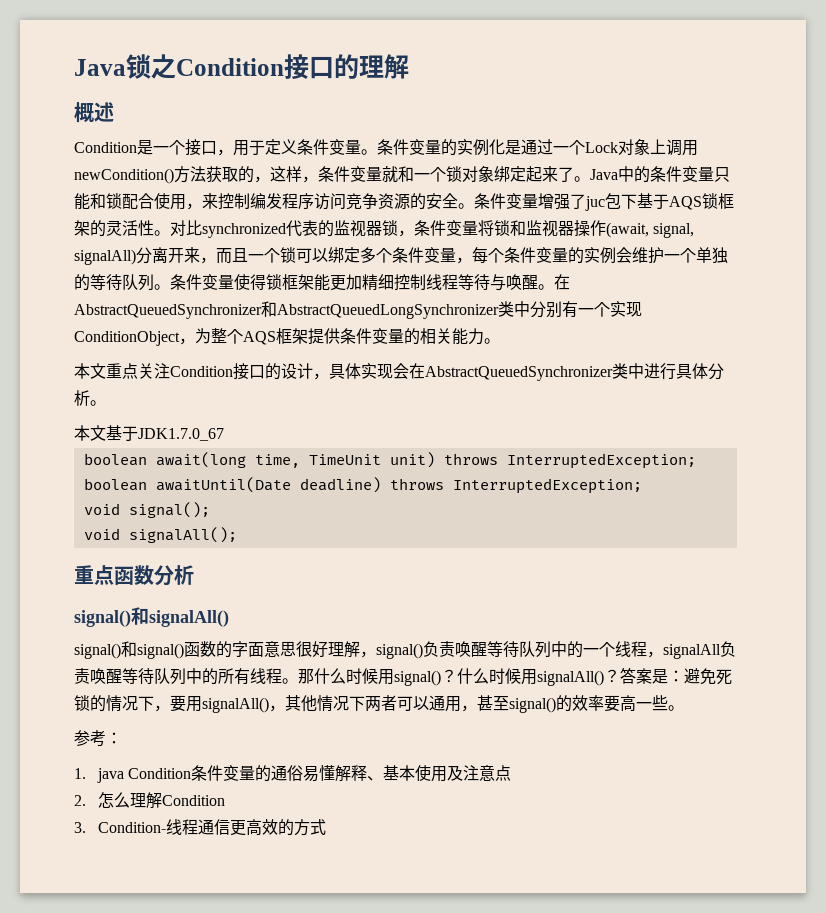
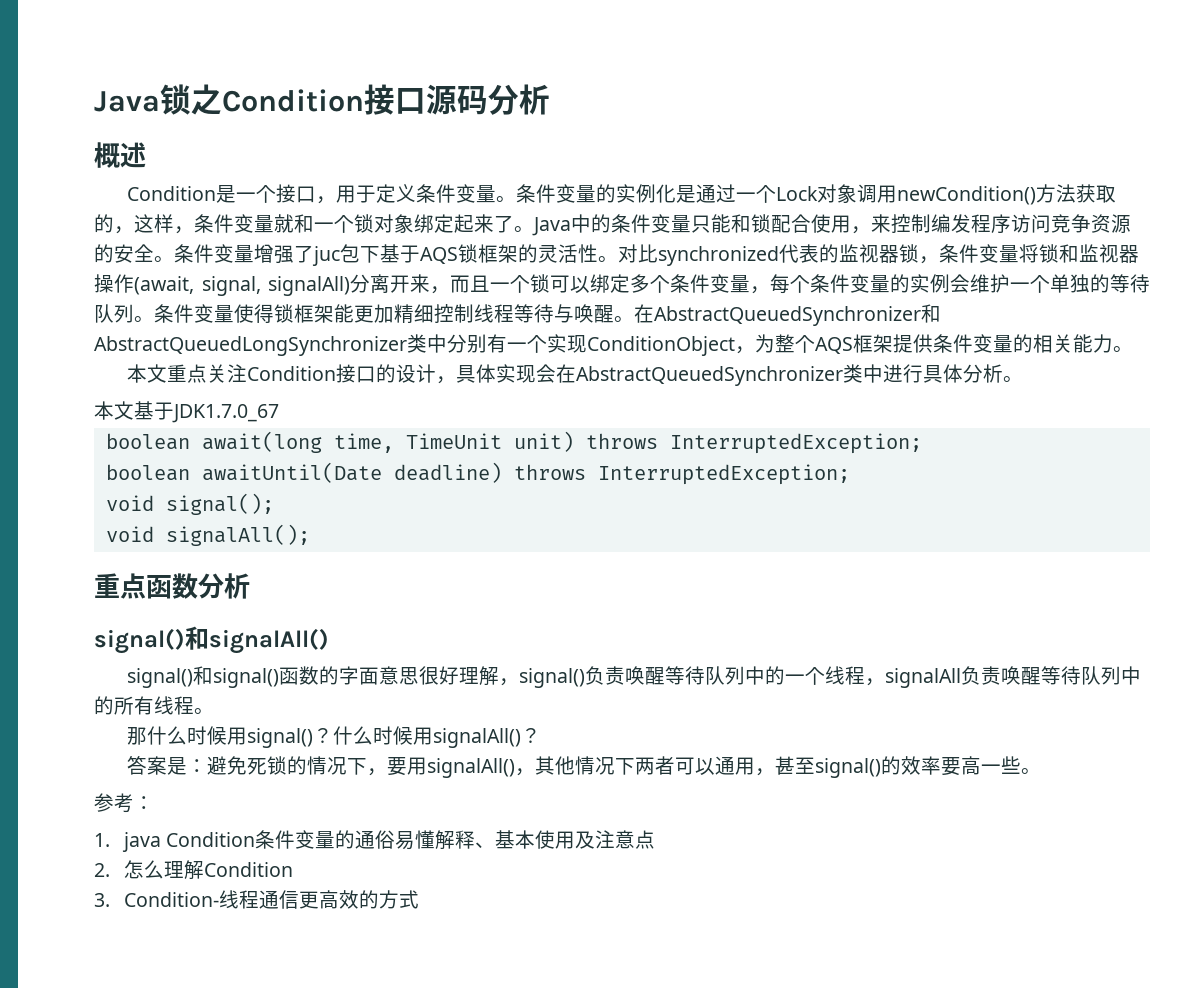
[334,54,409,79] 的理解 -> [426,84,550,115] 源码分析
[650,139,666,154] 上 -> (857, 193) none
(298, 681) none -> (214, 711) //
(620, 676) none -> (541, 735) //

